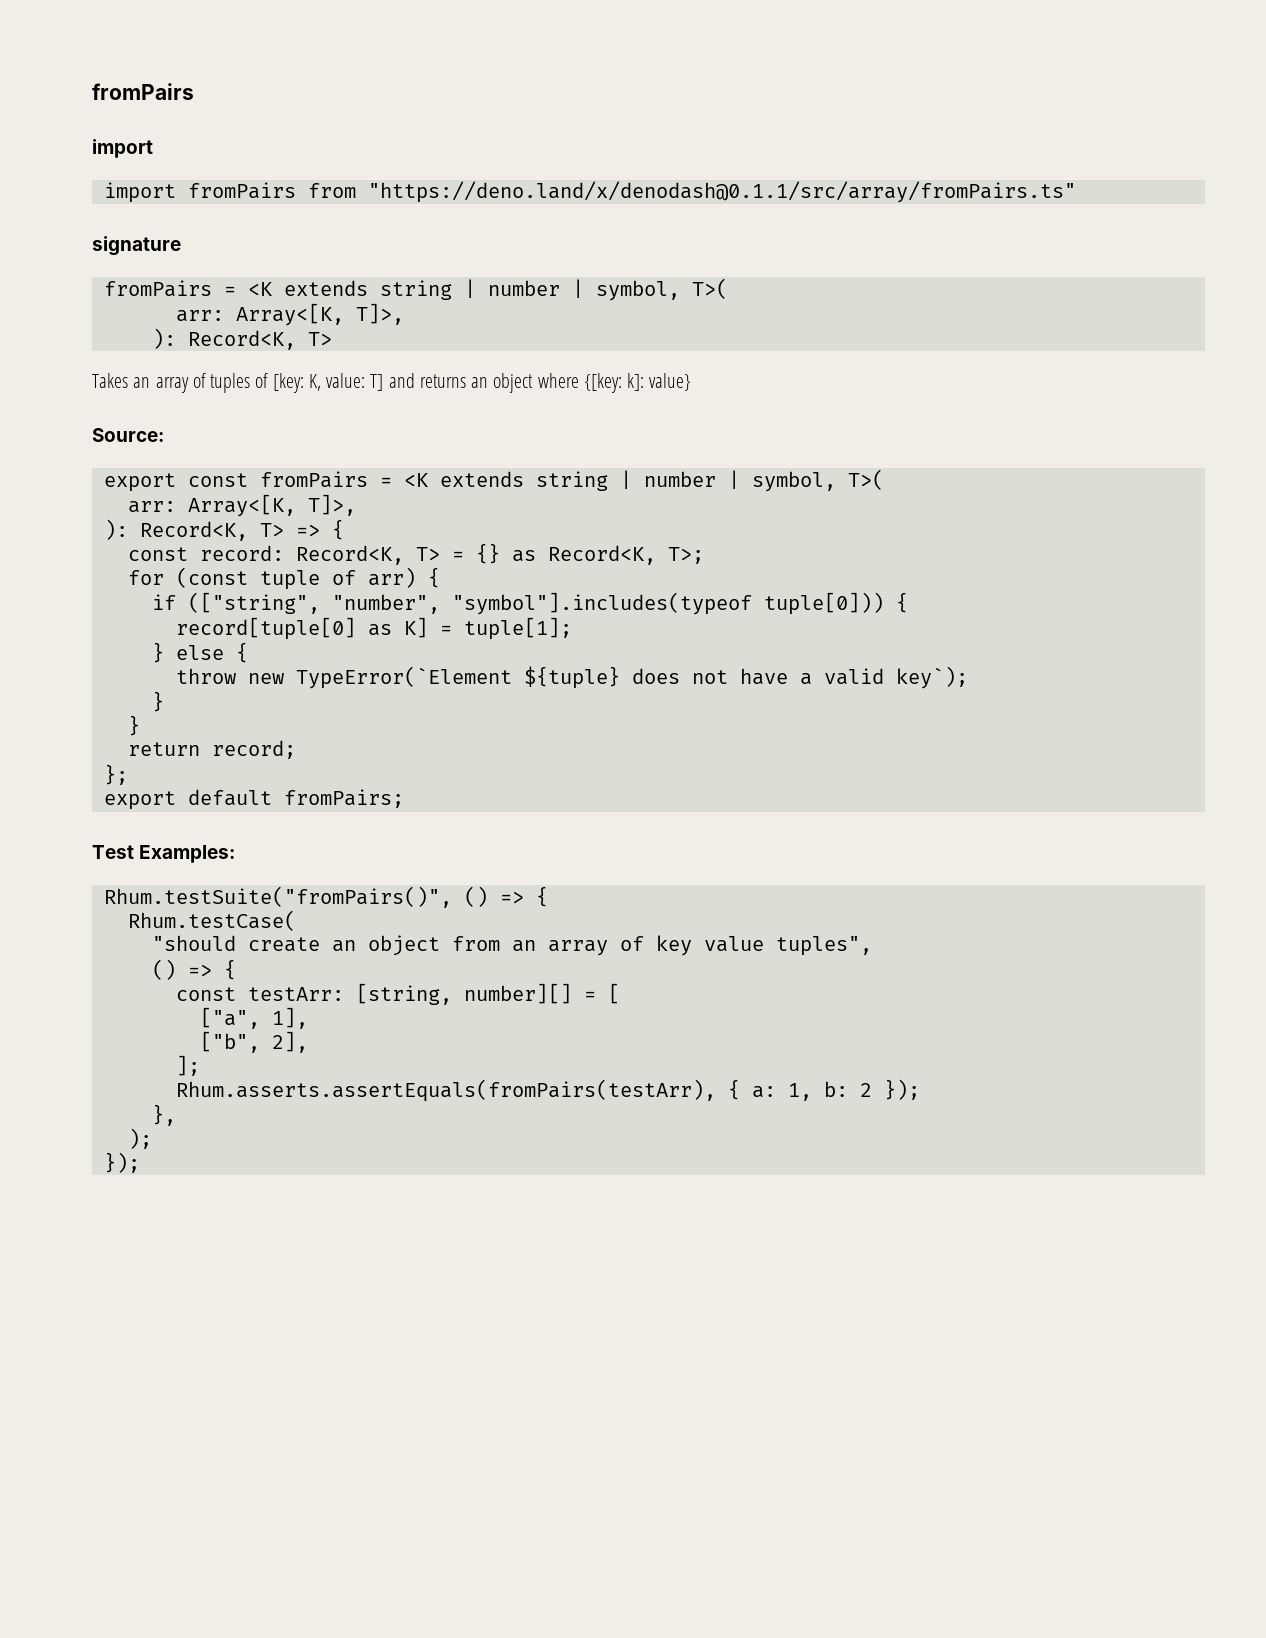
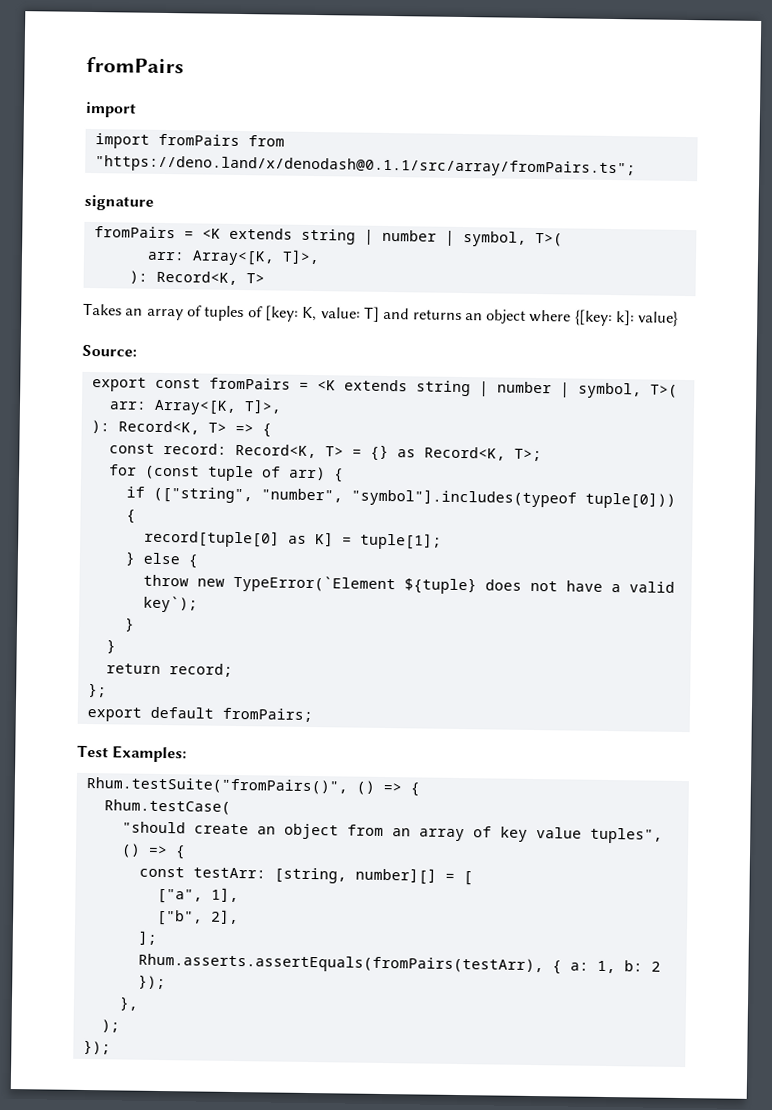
[367,181,1076,203] "https://deno.land/x/denodash@0.1.1/src/array/fromPairs.ts" -> [94,155,636,178] "https://deno.land/x/denodash@0.1.1/src/array/fromPairs.ts";

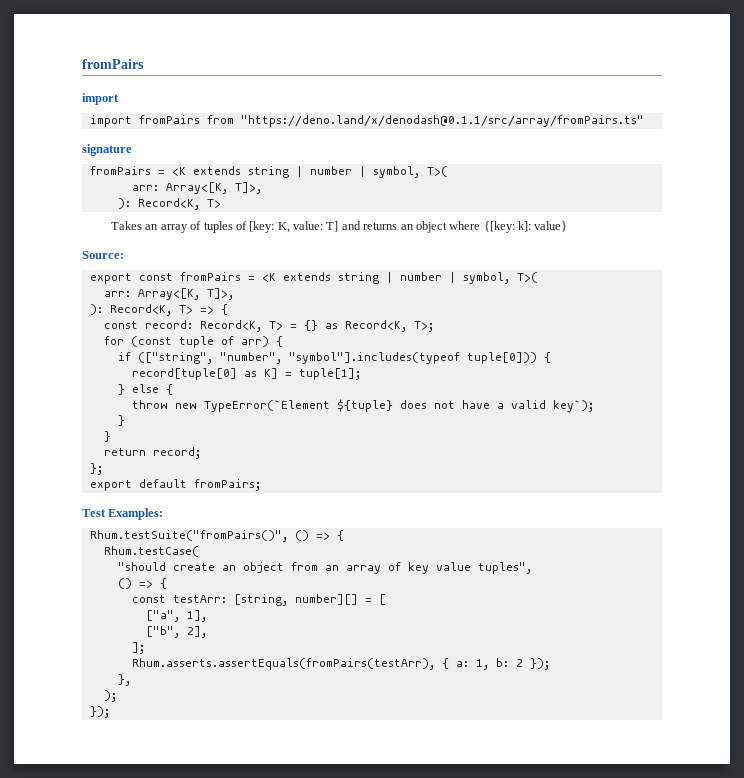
[94,155,636,178] "https://deno.land/x/denodash@0.1.1/src/array/fromPairs.ts"; -> [240,115,644,127] "https://deno.land/x/denodash@0.1.1/src/array/fromPairs.ts"

